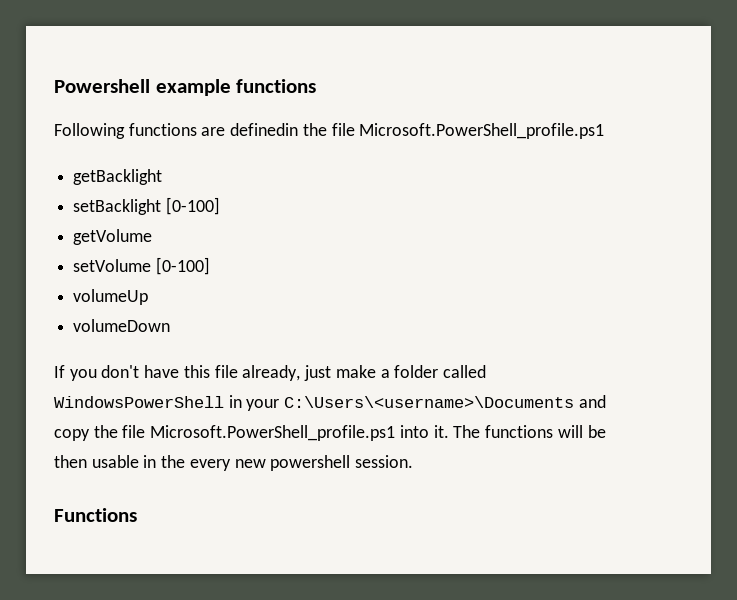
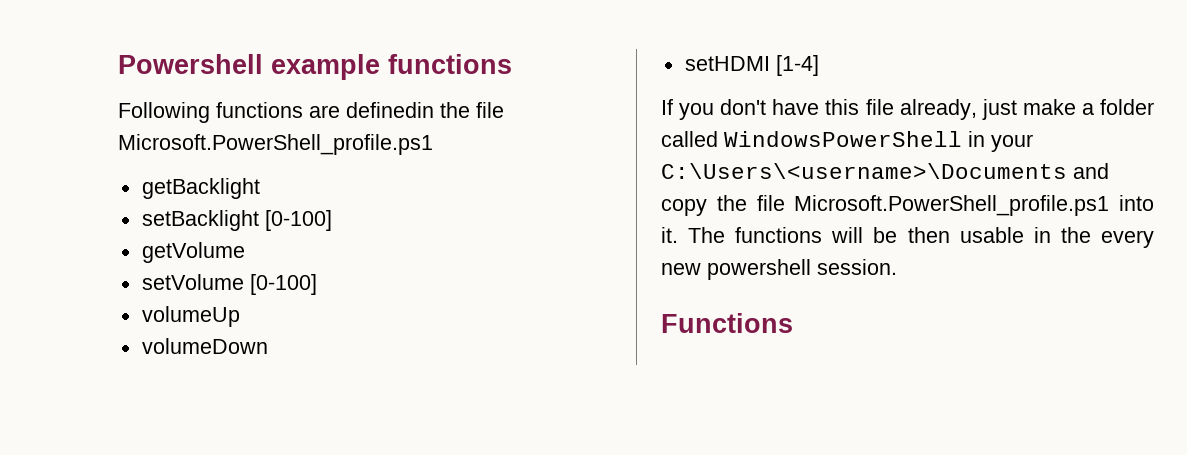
(171, 325) none -> [684,55,819,76] // setHDMI [1-4]

